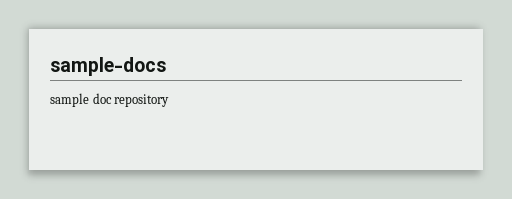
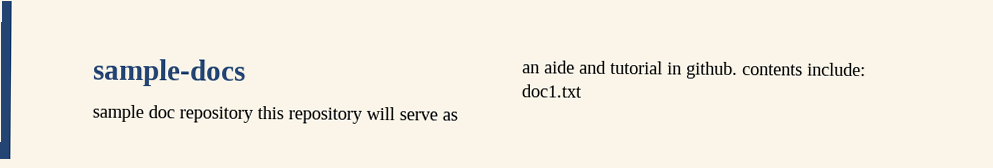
(170, 100) none -> [257,106,458,124] [522,60,866,80] [521,84,582,98] this repository will serve as an aide and tutorial in github. contents include: doc1.txt

